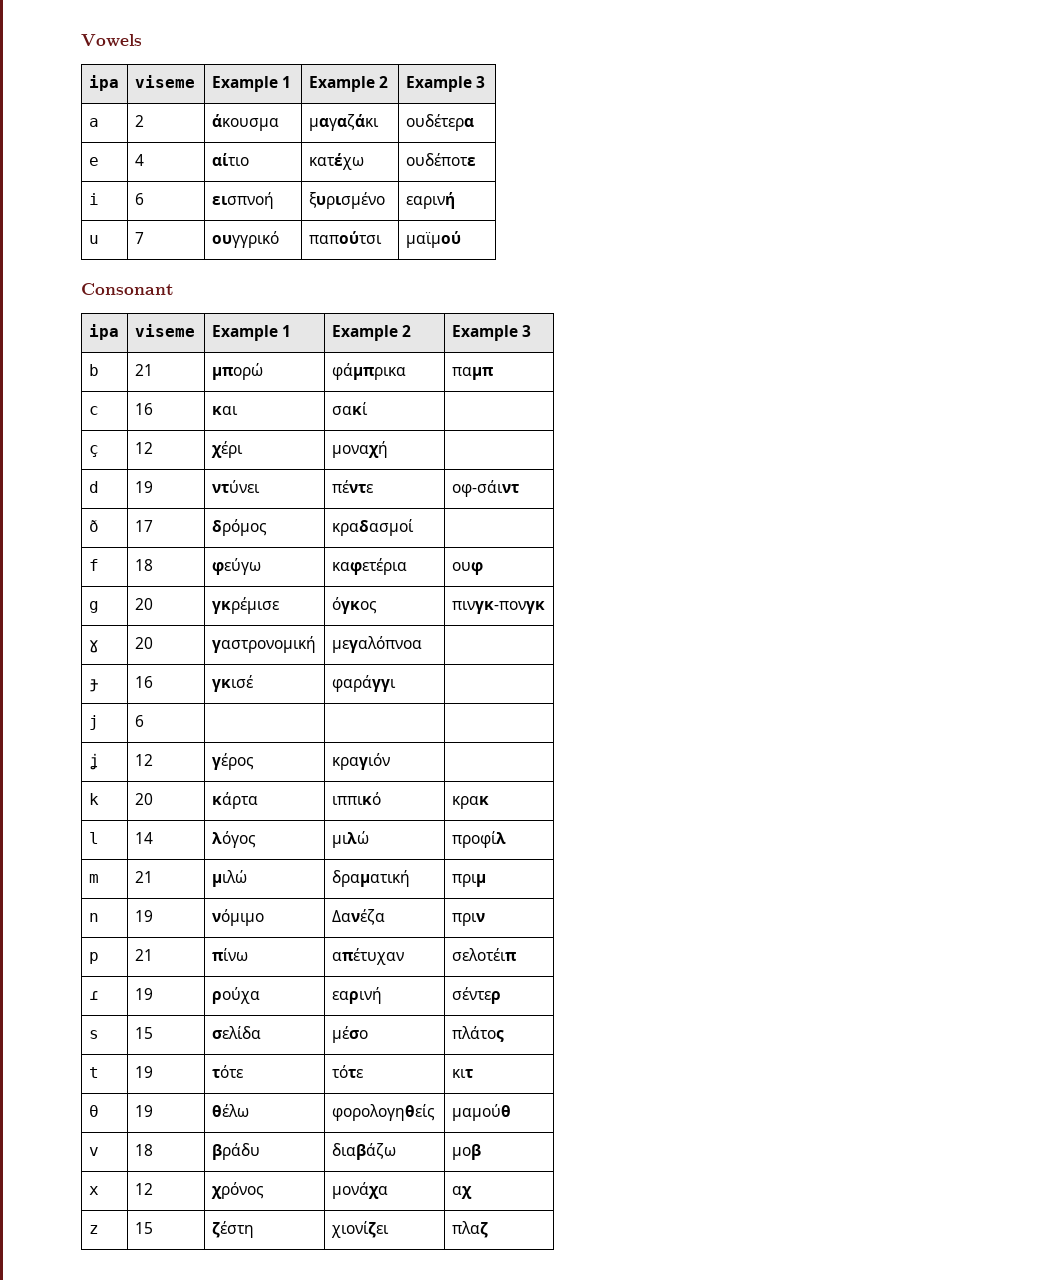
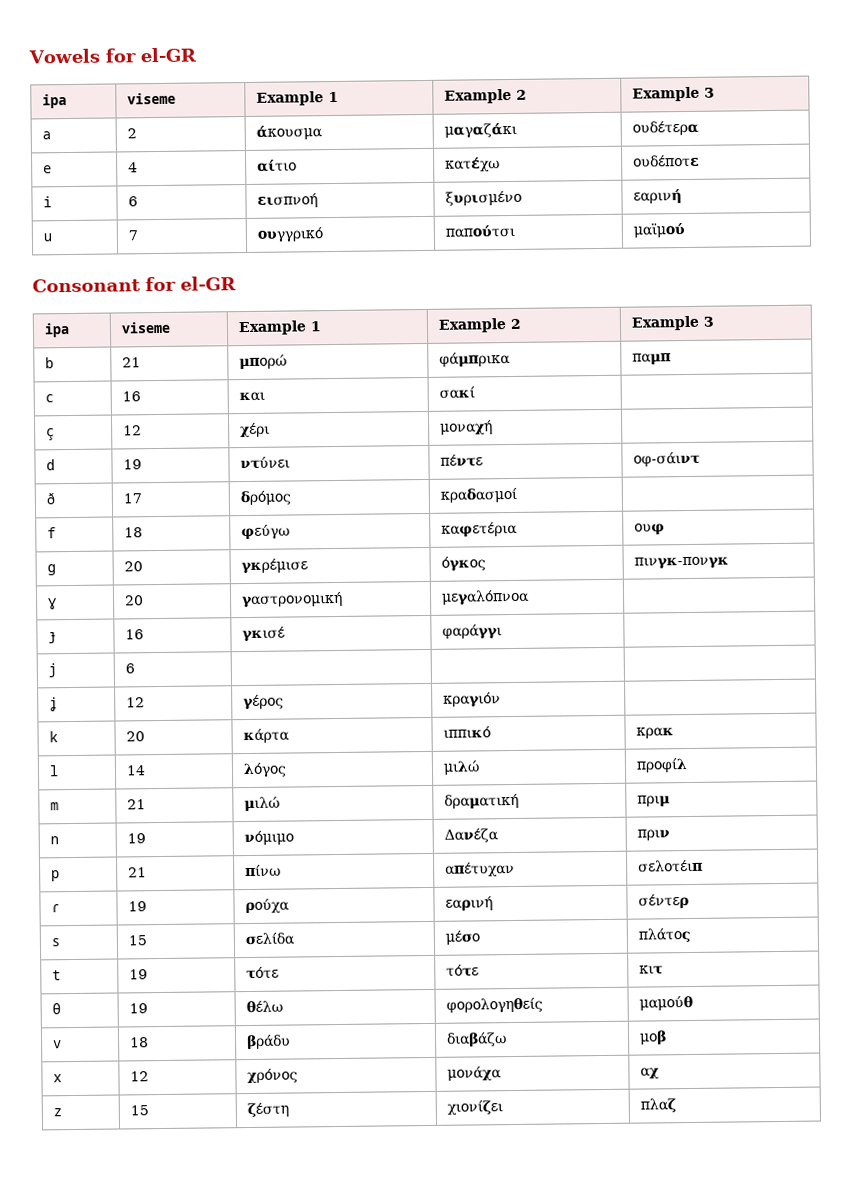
(142, 40) none -> [104,47,197,63] for el-GR
(174, 289) none -> [145,276,237,292] for el-GR

